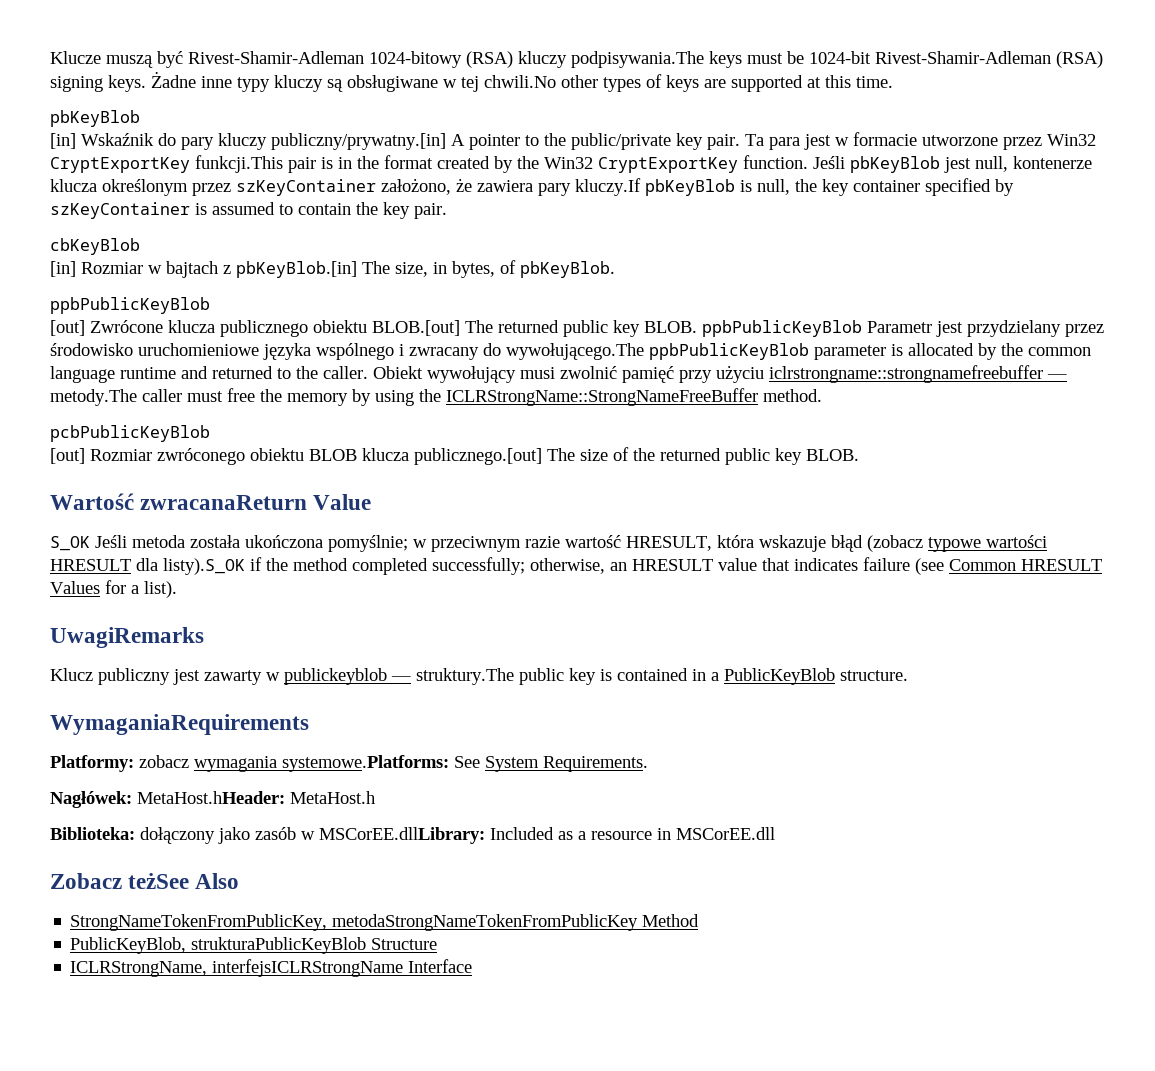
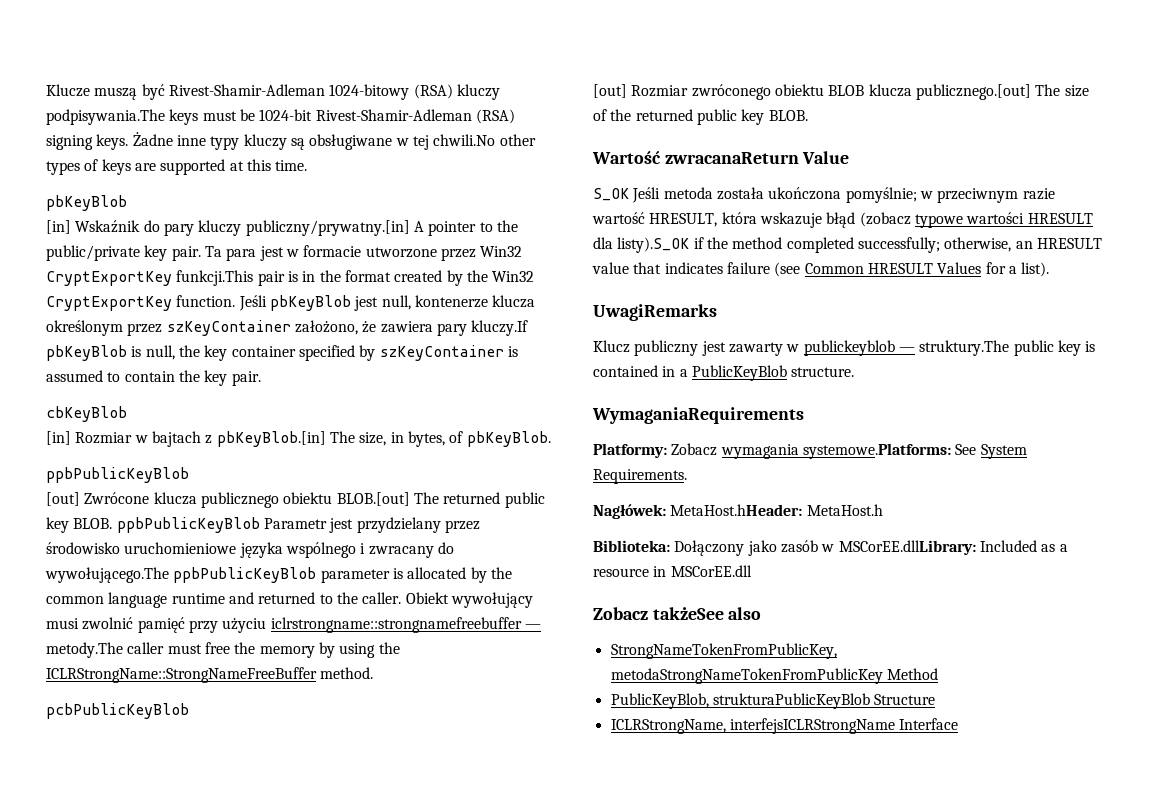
[139,755,189,768] zobacz -> [671,443,718,456] Zobacz
[140,827,215,844] dołączony -> [674,540,745,556] Dołączony
[128,873,240,889] teżSee Also -> [652,607,762,620] takżeSee also

